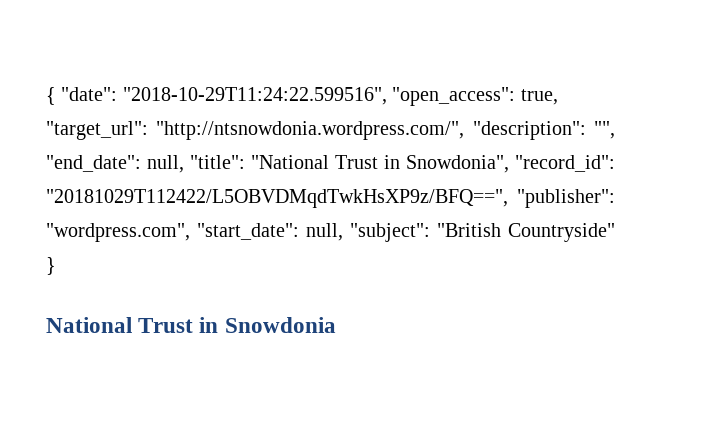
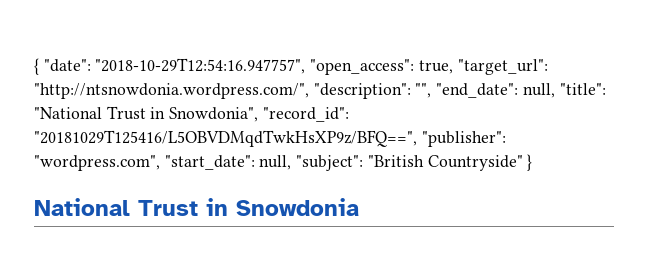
[122,87,387,105] "2018-10-29T11:24:22.599516", -> [95,58,306,74] "2018-10-29T12:54:16.947757",
[46,189,508,208] "20181029T112422/L5OBVDMqdTwkHsXP9z/BFQ==", -> [34,130,417,147] "20181029T125416/L5OBVDMqdTwkHsXP9z/BFQ==",

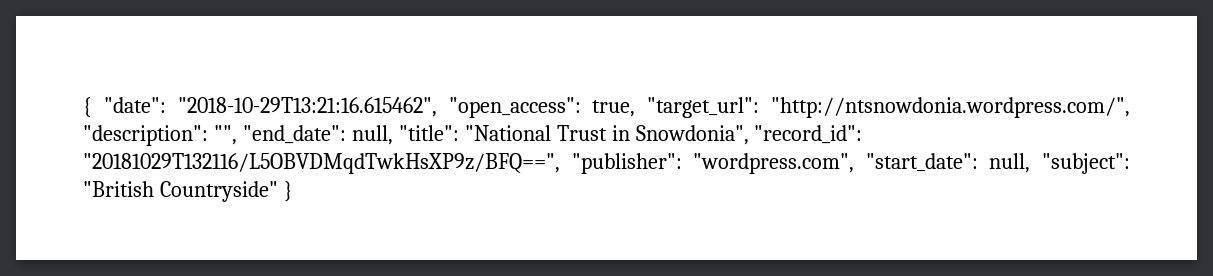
[95,58,306,74] "2018-10-29T12:54:16.947757", -> [177,97,437,117] "2018-10-29T13:21:16.615462",
[34,130,417,147] "20181029T125416/L5OBVDMqdTwkHsXP9z/BFQ==", -> [83,153,560,174] "20181029T132116/L5OBVDMqdTwkHsXP9z/BFQ==",
[34,198,359,216] // National Trust in Snowdonia -> (293, 191) none

